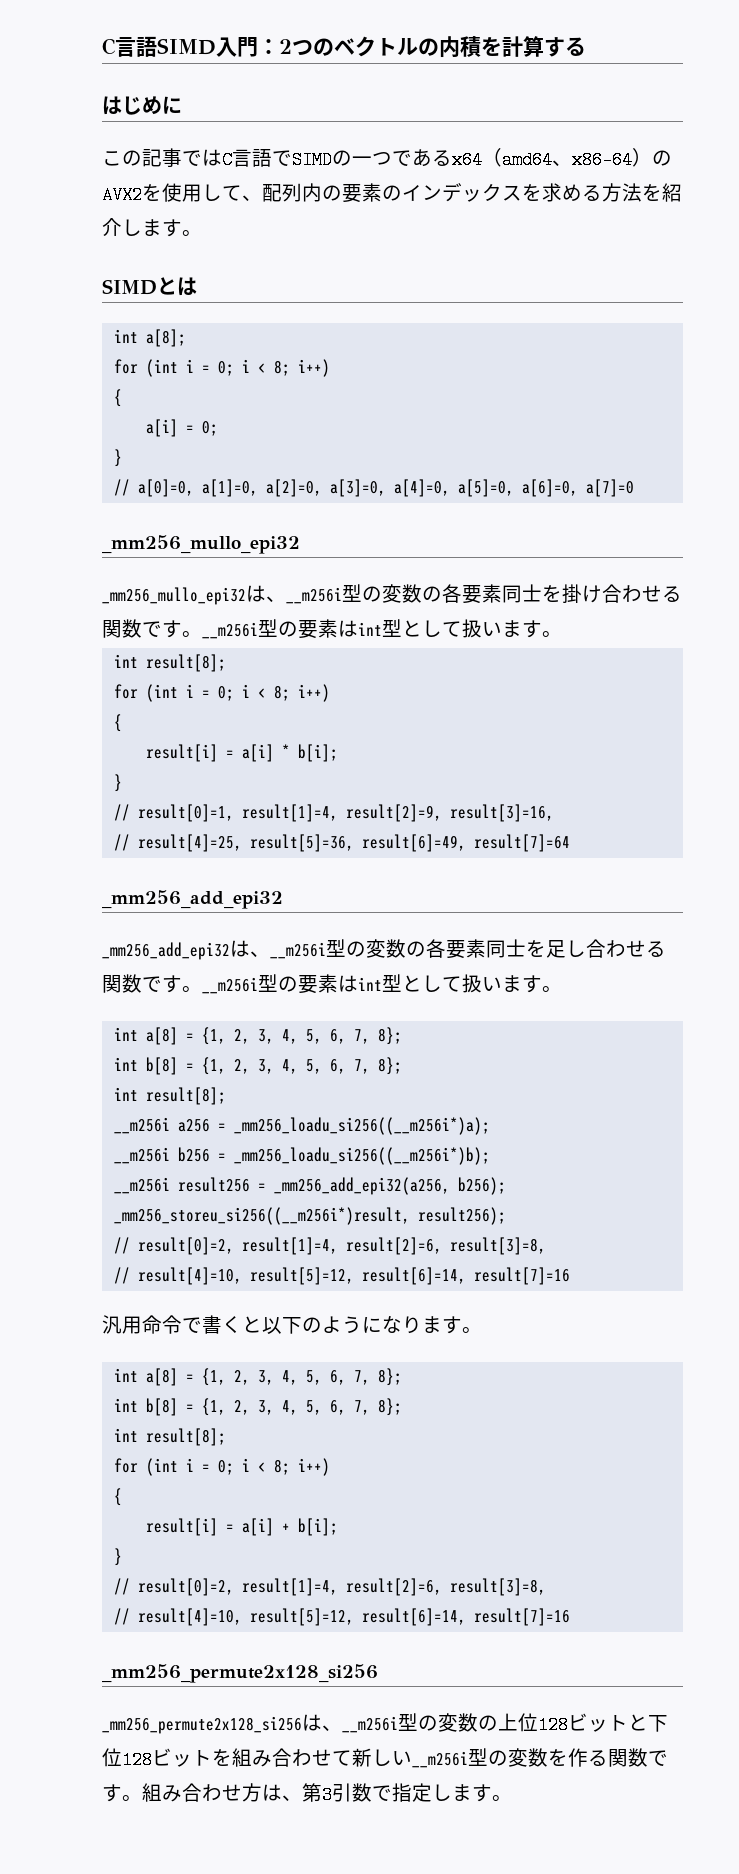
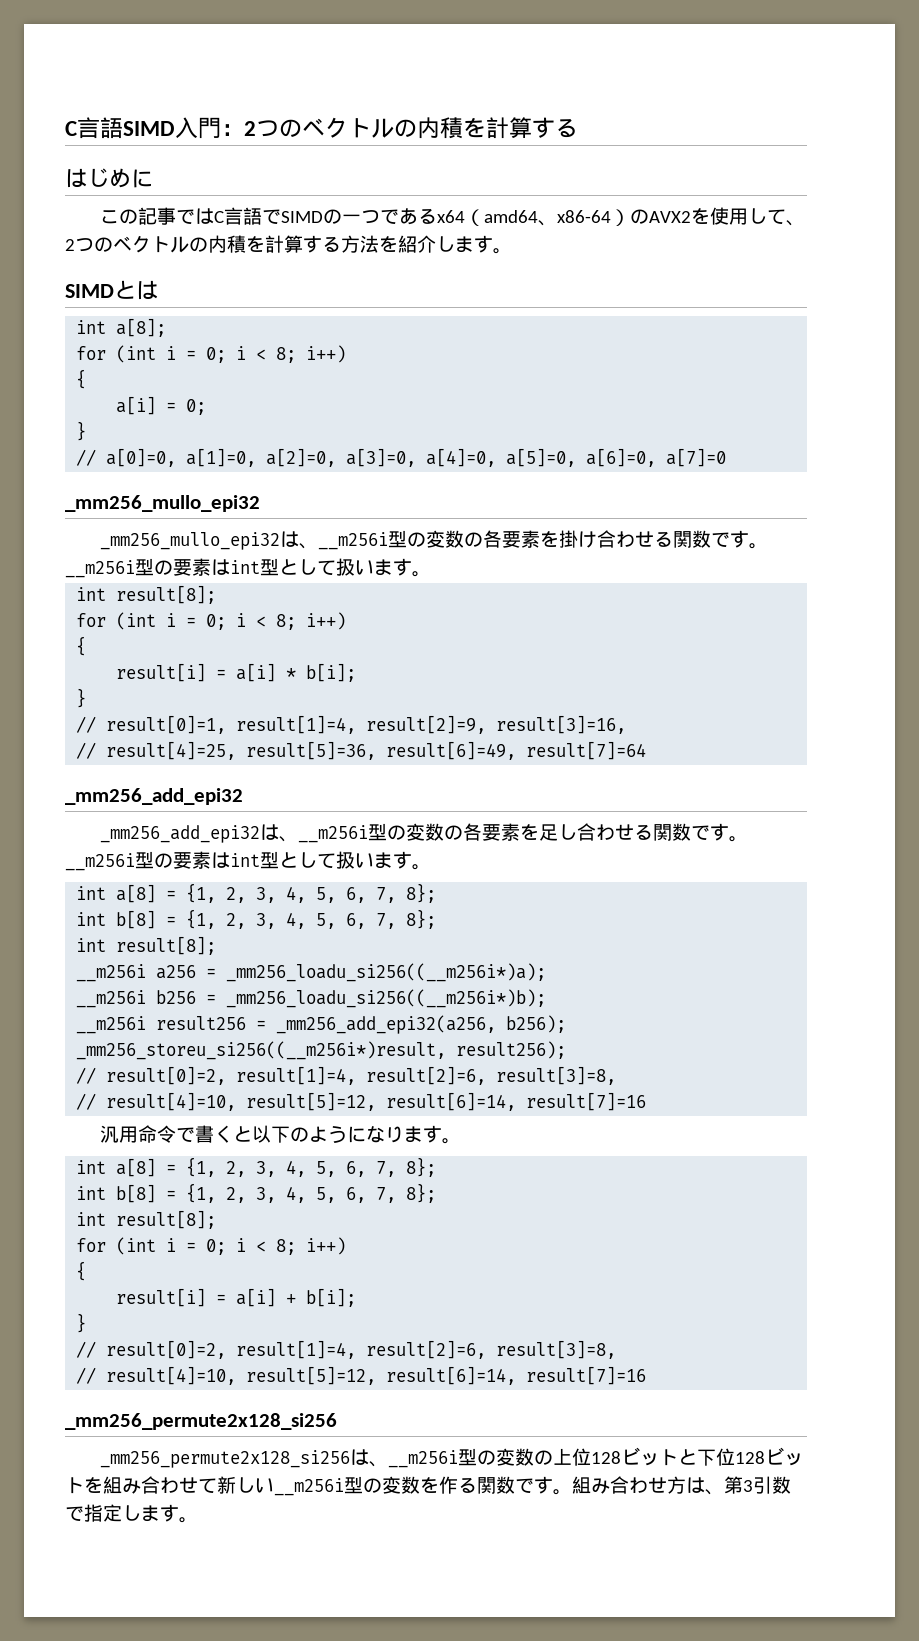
[262,183,582,203] 配列内の要素のインデックスを求め -> [65,235,322,253] 2つのベクトルの内積を計算す
[502,584,542,603] 同士 -> (540, 539) none
[486,939,526,958] 同士 -> (520, 832) none

